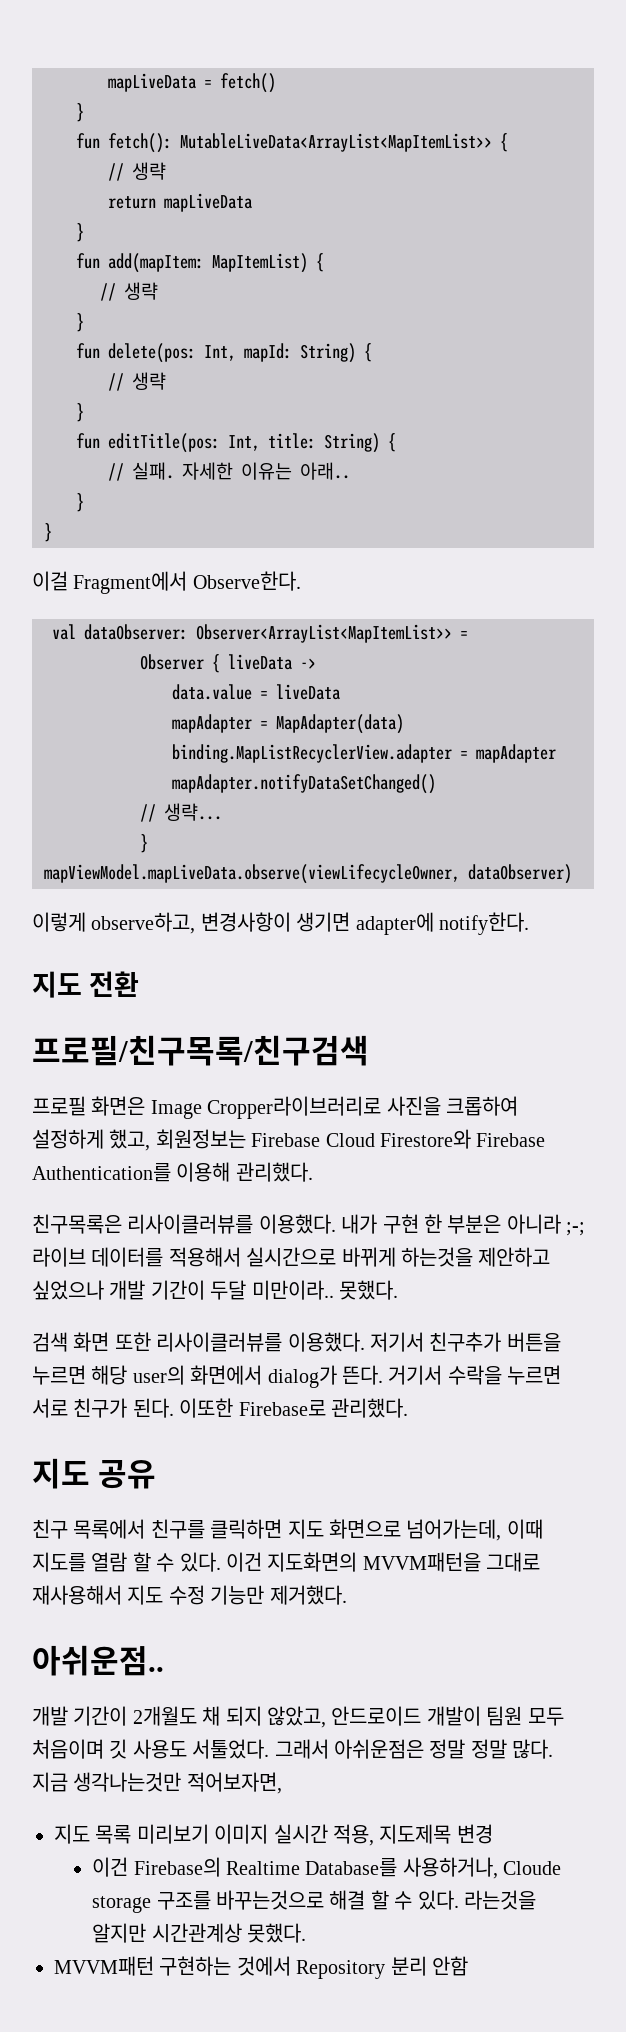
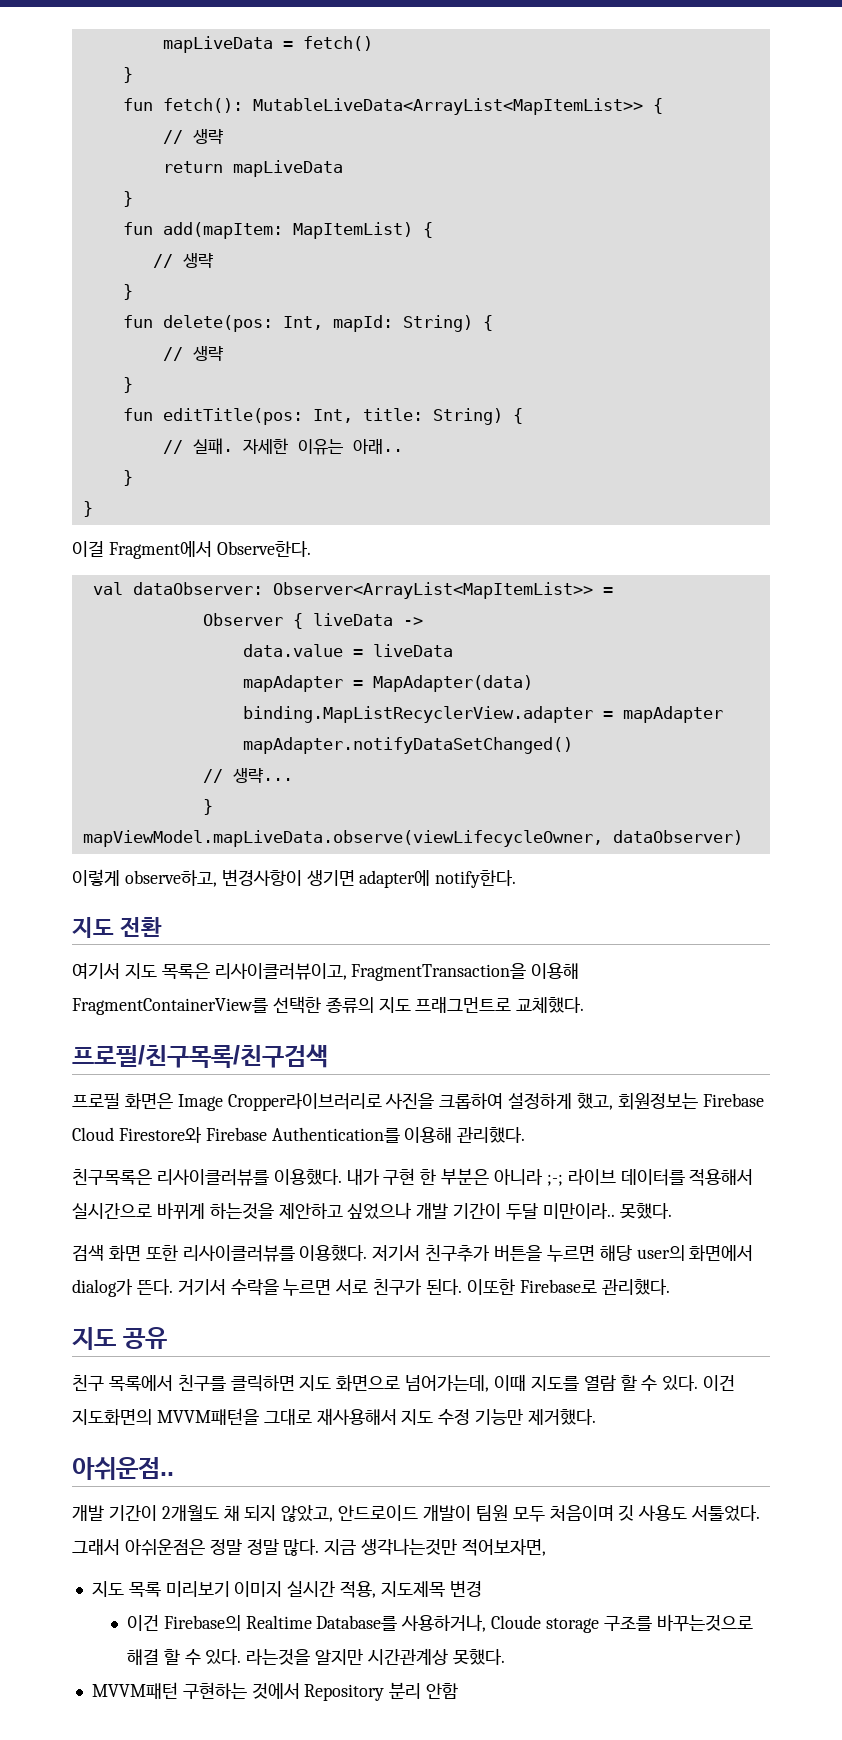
(140, 984) none -> [72,963,580,981] [72,996,585,1015] // 여기서 지도 목록은 리사이클러뷰이고, FragmentTransaction을 이용해 FragmentContainerView를 선택한 종류의 지도 프래그먼트로 교체했다.

